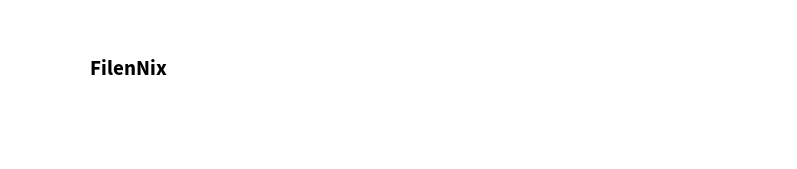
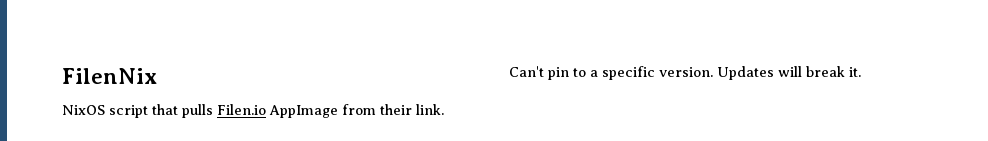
(167, 67) none -> [62,104,444,118] [509,66,861,80] // NixOS script that pulls Filen.io AppImage from their link. Can't pin to a specific version. Updates will break it.

